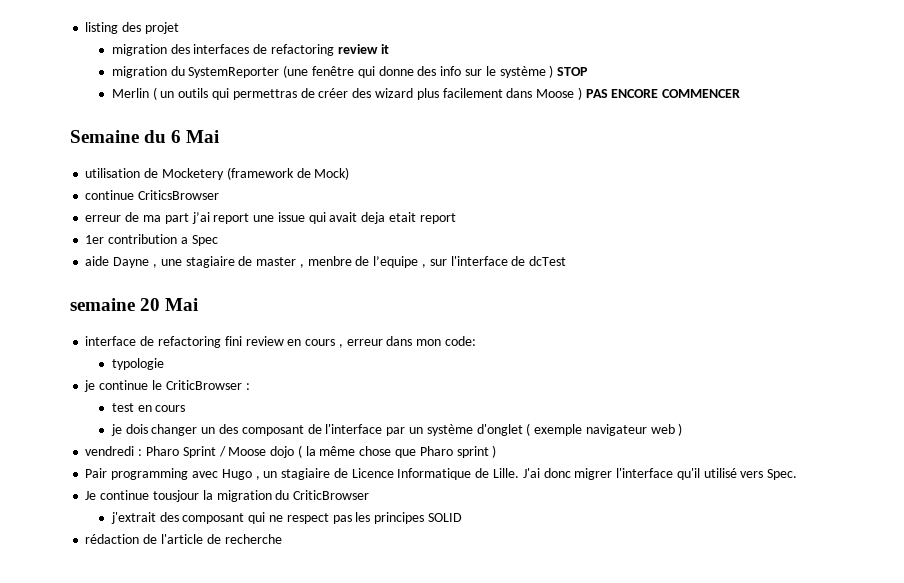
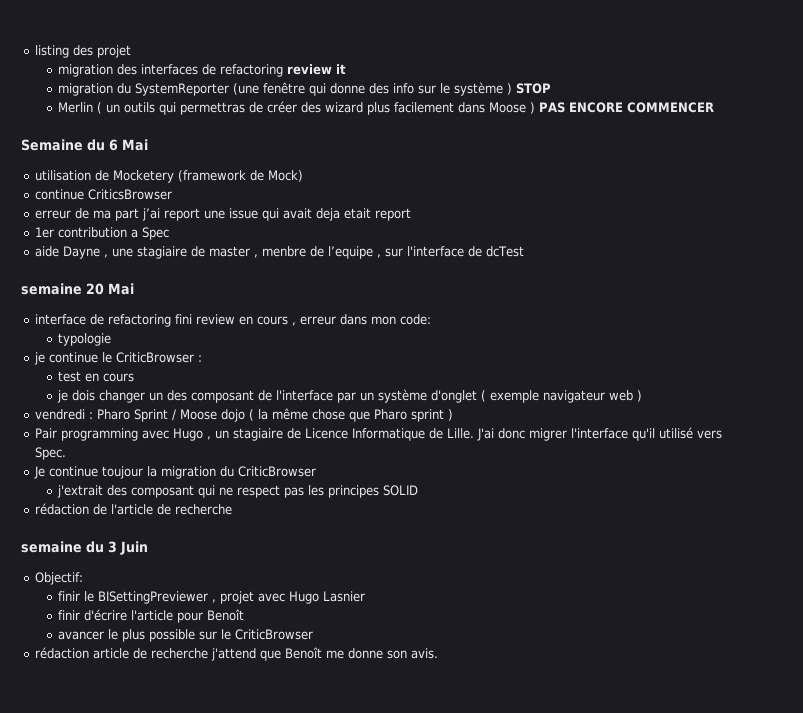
[152,490,199,502] tousjour -> [101,466,143,479] toujour
(282, 539) none -> [21,541,148,555] [34,572,83,585] [58,591,366,604] [58,609,245,623] [58,629,314,642] [34,647,438,661] // semaine du 3 Juin // Objectif: // finir le BISettingPreviewer , projet avec Hugo Lasnier // finir d'écrire l'article pour Benoît // avancer le plus possible sur le CriticBrowser // rédaction article de recherche j'attend que Benoît me donne son avis.

